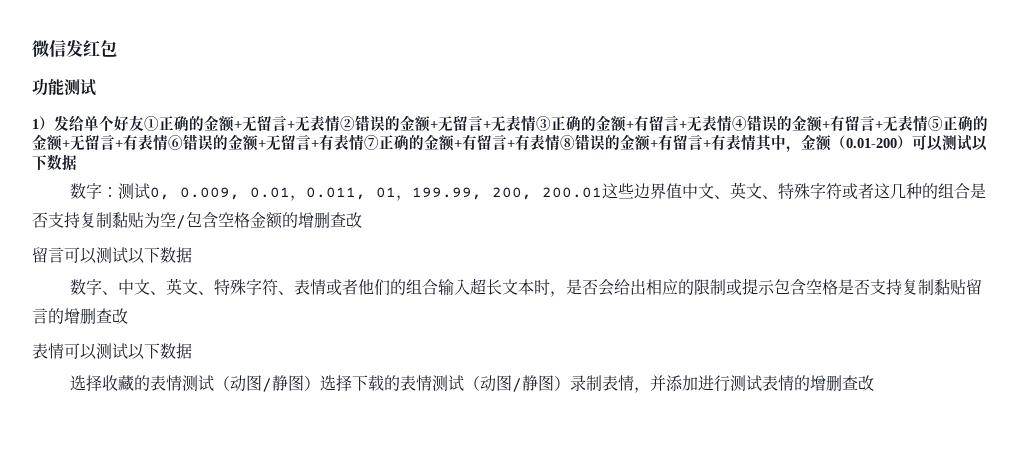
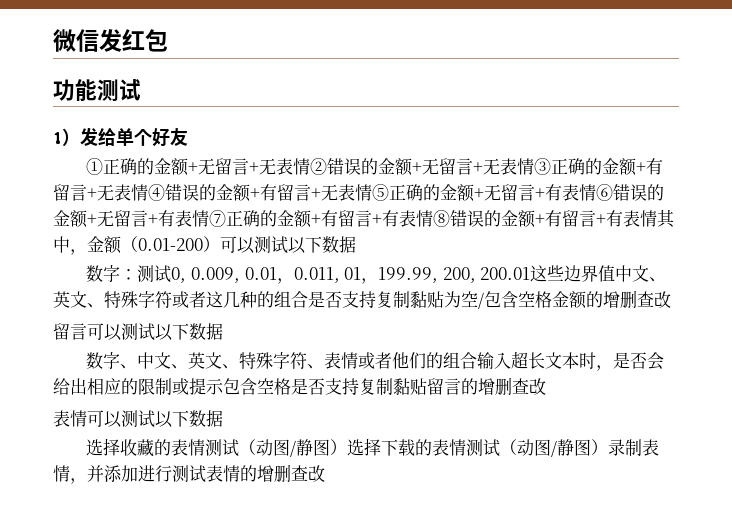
(144, 123) none -> (188, 137) //

